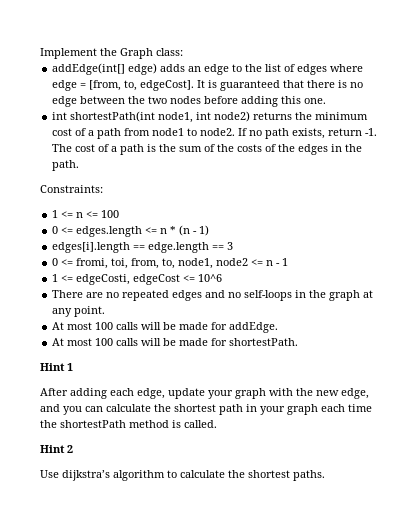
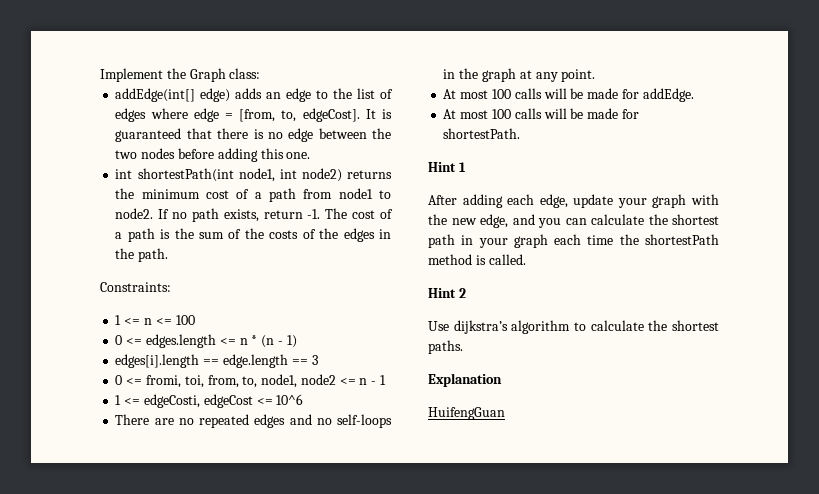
(325, 475) none -> [428,373,502,387] [428,407,505,420] // Explanation // HuifengGuan

